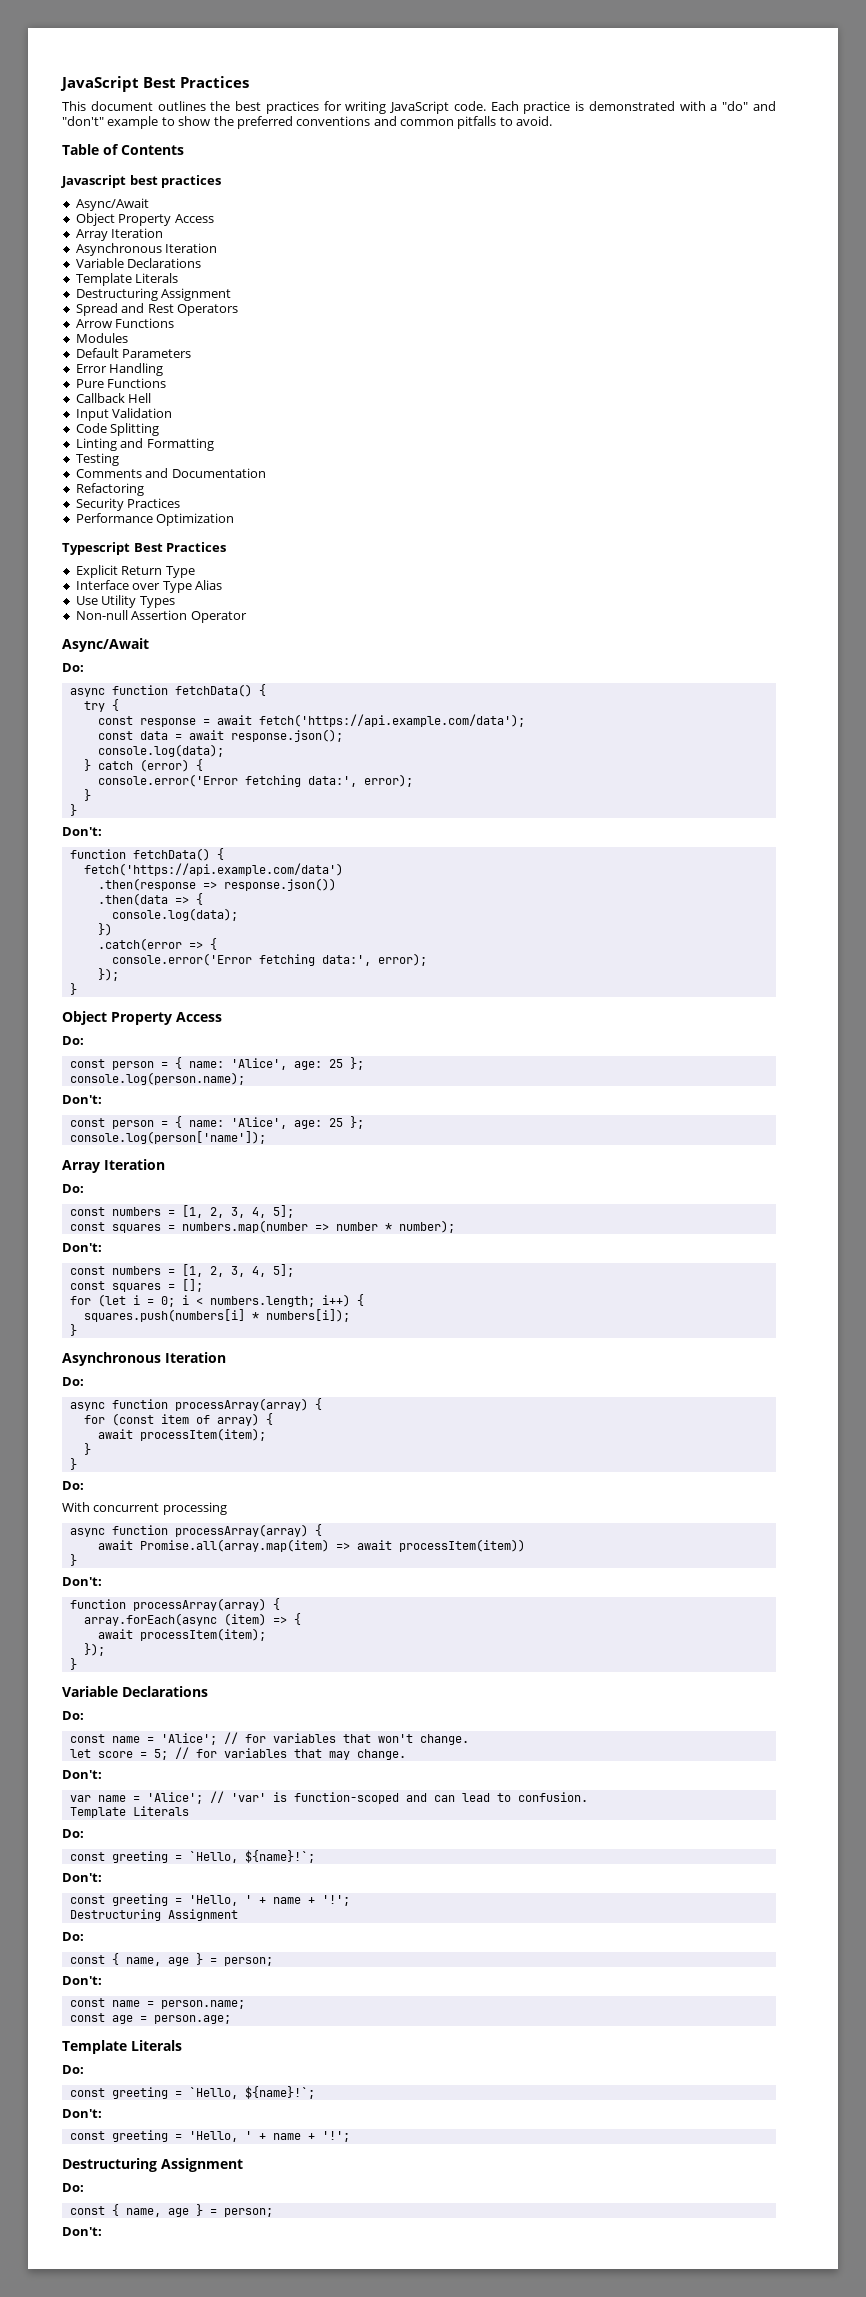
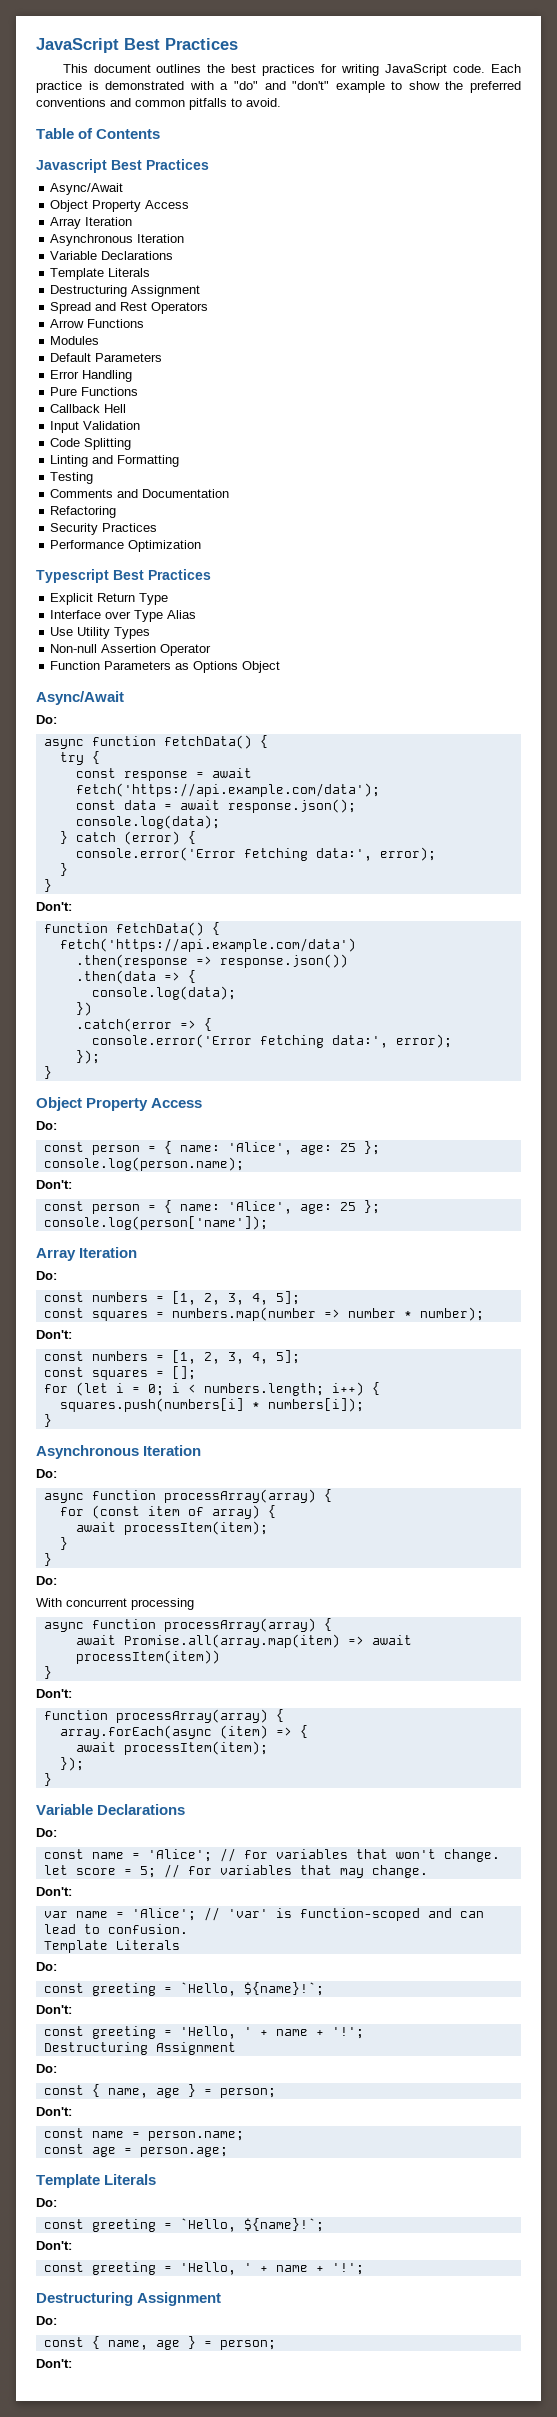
[129,175,222,188] best practices -> [111,159,209,170] Best Practices
(247, 617) none -> [50,661,281,673] // Function Parameters as Options Object

